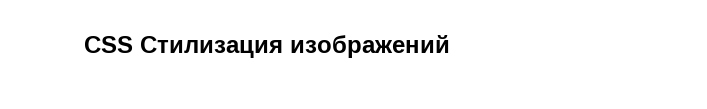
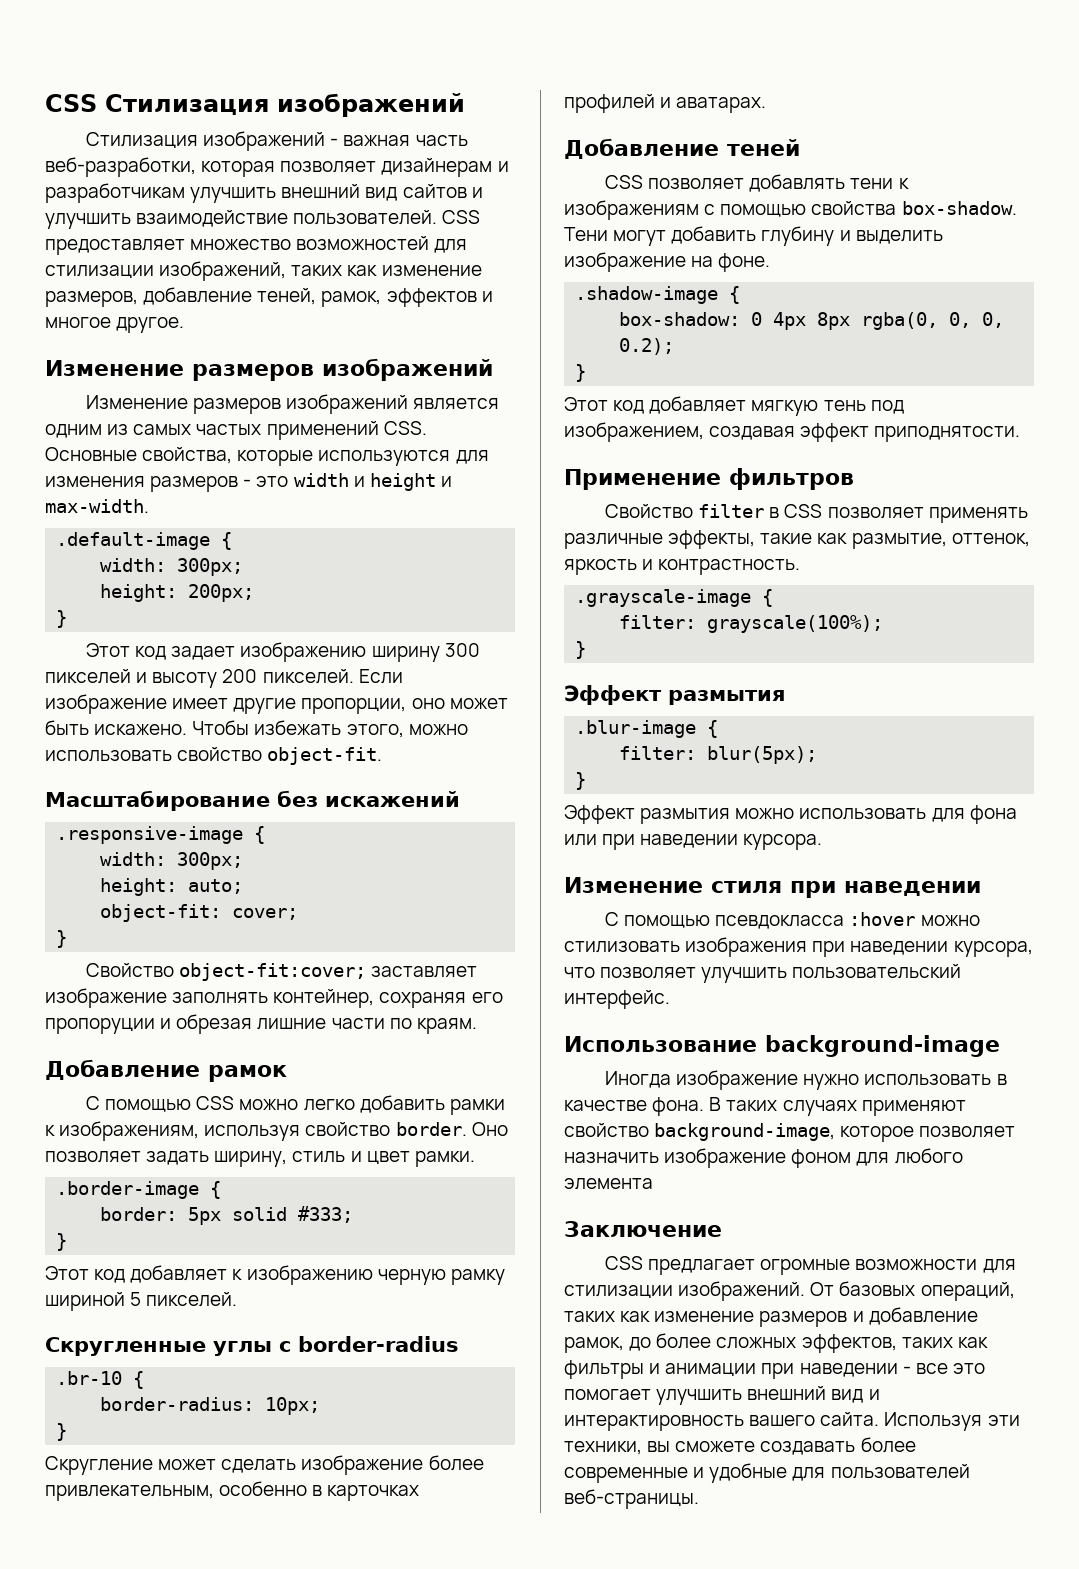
(450, 46) none -> [86,131,468,151] [45,157,509,177] [45,183,483,203] [45,210,481,229] [45,236,468,255] [45,261,482,281] [45,287,493,307] [45,317,185,333] [45,358,493,381] [86,394,500,414] [45,421,427,440] [45,447,489,466] [45,473,452,492] [45,499,149,513] [56,532,233,550] [100,558,244,576] [100,584,255,602] [56,610,68,628] [86,642,480,662] [45,669,403,688] [45,694,508,714] [45,720,468,738] [45,747,383,765] [45,790,460,811] [56,826,266,844] [100,852,244,870] [100,878,244,896] [100,904,299,922] [56,930,68,948] [86,963,478,981] [45,988,503,1008] [45,1014,477,1034] [45,1059,287,1082] [86,1095,505,1115] [45,1121,508,1141] [45,1151,475,1167] [56,1181,222,1199] [100,1206,354,1225] [56,1233,68,1251] [45,1265,505,1285] [45,1292,238,1311] [45,1336,459,1356] [56,1371,145,1389] [100,1397,321,1415] [56,1423,68,1441] [45,1455,484,1475] [45,1481,420,1501] [564,94,767,113] [564,138,800,159] [605,174,909,192] [564,200,1017,220] [564,226,943,246] [564,252,771,272] [575,286,741,304] [619,312,1005,330] [619,338,675,355] [575,364,587,382] [564,396,904,416] [564,422,1021,442] [564,468,854,490] [605,504,1028,523] [564,530,1030,549] [564,559,801,575] [575,589,774,607] [619,615,884,633] [575,641,587,659] [564,685,785,705] [575,720,719,738] [619,746,818,764] [575,772,587,790] [564,805,1017,824] [564,834,823,850] [564,877,981,898] [605,912,980,929] [564,937,1033,957] [564,964,962,983] [564,990,670,1009] [564,1035,1000,1057] [605,1070,1007,1090] [564,1097,966,1116] [564,1123,1016,1142] [564,1148,963,1168] [564,1178,653,1190] [564,1221,722,1237] [605,1256,1016,1275] [564,1281,1015,1301] [564,1307,978,1327] [564,1333,988,1353] [564,1360,985,1379] [564,1386,880,1405] [564,1412,1020,1431] [564,1437,916,1455] [564,1463,970,1483] [564,1489,699,1509] // Стилизация изображений - важная часть веб-разработки, которая позволяет дизайнерам и разработчикам улучшить внешний вид сайтов и улучшить взаимодействие пользователей. CSS предоставляет множество возможностей для стилизации изображений, таких как изменение размеров, добавление теней, рамок, эффектов и многое другое. // Изменение размеров изображений // Изменение размеров изображений является одним из самых частых применений CSS. Основные свойства, которые используются для изменения размеров - это width и height и max-width. // .default-image { // width: 300px; // height: 200px; // } // Этот код задает изображению ширину 300 пикселей и высоту 200 пикселей. Если изображение имеет другие пропорции, оно может быть искажено. Чтобы избежать этого, можно использовать свойство object-fit. // Масштабирование без искажений // .responsive-image { // width: 300px; // height: auto; // object-fit: cover; // } // Свойство object-fit:cover; заставляет изображение заполнять контейнер, сохраняя его пропоруции и обрезая лишние части по краям. // Добавление рамок // С помощью CSS можно легко добавить рамки к изображениям, используя свойство border. Оно позволяет задать ширину, стиль и цвет рамки. // .border-image { // border: 5px solid #333; // } // Этот код добавляет к изображению черную рамку шириной 5 пикселей. // Скругленные углы с border-radius // .br-10 { // border-radius: 10px; // } // Скругление может сделать изображение более привлекательным, особенно в карточках профилей и аватарах. // Добавление теней // CSS позволяет добавлять тени к изображениям с помощью свойства box-shadow. Тени могут добавить глубину и выделить изображение на фоне. // .shadow-image { // box-shadow: 0 4px 8px rgba(0, 0, 0, 0.2); // } // Этот код добавляет мягкую тень под изображением, создавая эффект приподнятости. // Применение фильтров // Свойство filter в CSS позволяет применять различные эффекты, такие как размытие, оттенок, яркость и контрастность. // .grayscale-image { // filter: grayscale(100%); // } // Эффект размытия // .blur-image { // filter: blur(5px); // } // Эффект размытия можно использовать для фона или при наведении курсора. // Изменение стиля при наведении // С помощью псевдокласса :hover можно стилизовать изображения при наведении курсора, что позволяет улучшить пользовательский интерфейс. // Использование background-image // Иногда изображение нужно использовать в качестве фона. В таких случаях применяют свойство background-image, которое позволяет назначить изображение фоном для любого элемента // Заключение // CSS предлагает огромные возможности для стилизации изображений. От базовых операций, таких как изменение размеров и добавление рамок, до более сложных эффектов, таких как фильтры и анимации при наведении - все это помогает улучшить внешний вид и интерактировность вашего сайта. Используя эти техники, вы сможете создавать более современные и удобные для пользователей веб-страницы.

